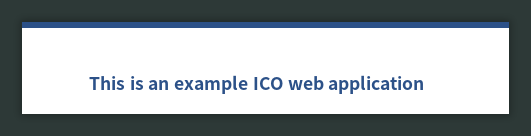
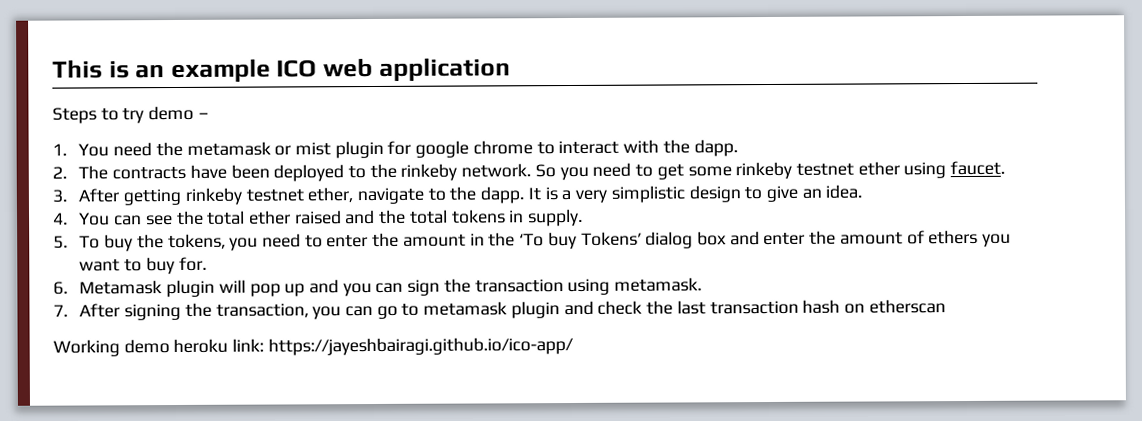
(425, 84) none -> [52,105,209,124] [52,139,738,159] [52,160,1006,182] [52,184,863,206] [53,208,584,227] [53,229,1012,252] [79,256,207,275] [53,277,703,298] [53,299,946,321] [53,336,574,357] // Steps to try demo – // 1. You need the metamask or mist plugin for google chrome to interact with the dapp. // 2. The contracts have been deployed to the rinkeby network. So you need to get some rinkeby testnet ether using faucet. // 3. After getting rinkeby testnet ether, navigate to the dapp. It is a very simplistic design to give an idea. // 4. You can see the total ether raised and the total tokens in supply. // 5. To buy the tokens, you need to enter the amount in the ‘To buy Tokens’ dialog box and enter the amount of ethers you want to buy for. // 6. Metamask plugin will pop up and you can sign the transaction using metamask. // 7. After signing the transaction, you can go to metamask plugin and check the last transaction hash on etherscan // Working demo heroku link: https://jayeshbairagi.github.io/ico-app/

